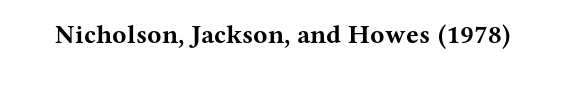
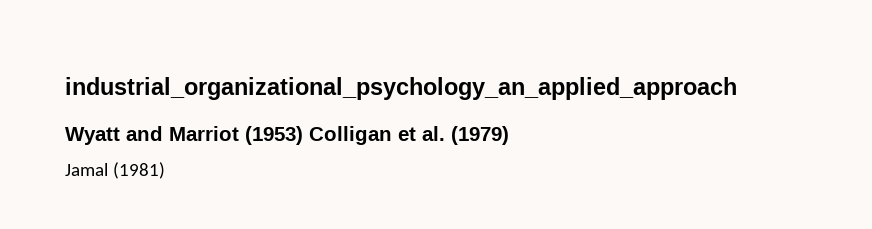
[55,24,510,49] Nicholson, Jackson, and Howes (1978) -> [65,77,737,100] [65,126,509,145] [65,162,165,179] industrial_organizational_psychology_an_applied_approach // Wyatt and Marriot (1953) Colligan et al. (1979) // Jamal (1981)

